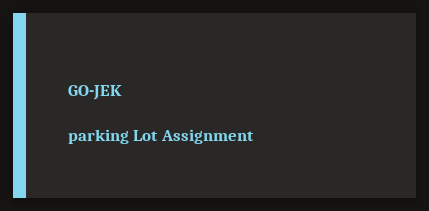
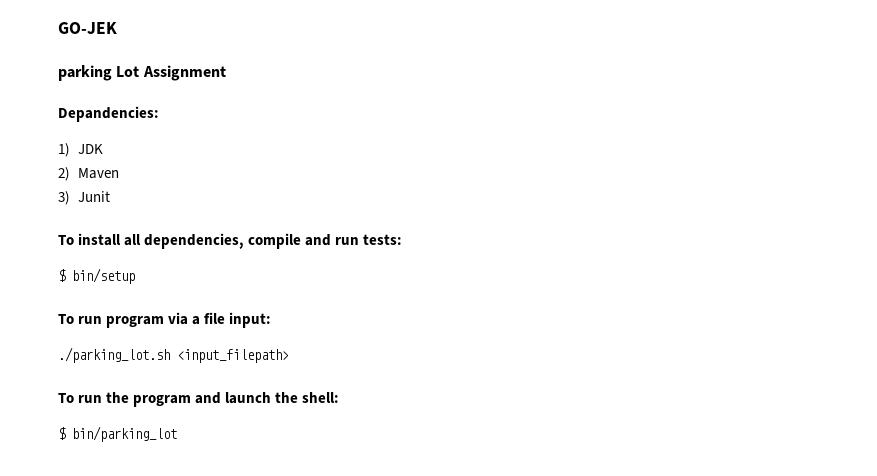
(254, 136) none -> [58,106,159,122] [58,143,103,157] [58,167,119,181] [58,191,110,205] [58,233,403,249] [58,268,135,284] [58,312,272,328] [58,347,289,363] [58,392,340,407] [58,426,177,442] // Depandencies: // 1) JDK // 2) Maven // 3) Junit // To install all dependencies, compile and run tests: // $ bin/setup // To run program via a file input: // ./parking_lot.sh <input_filepath> // To run the program and launch the shell: // $ bin/parking_lot

